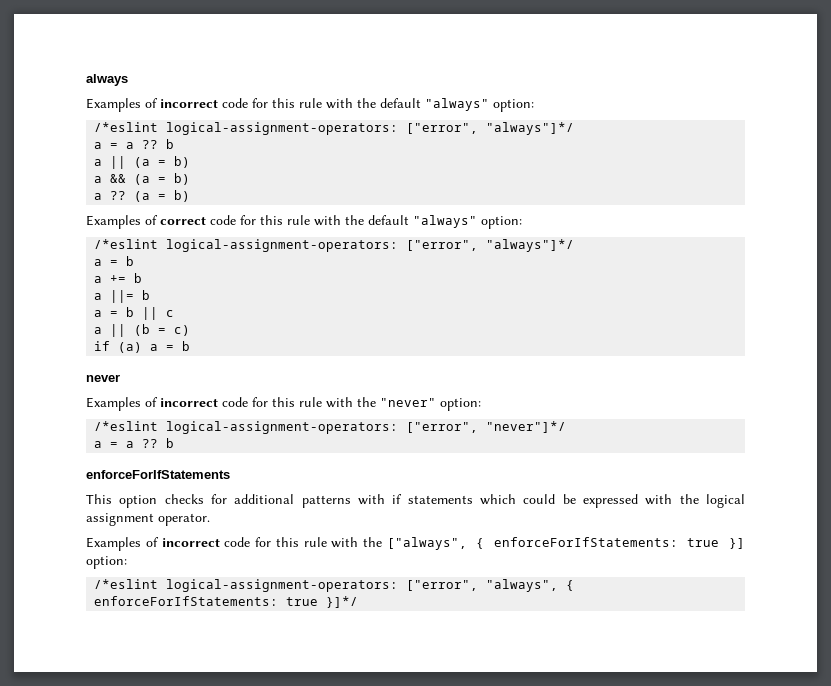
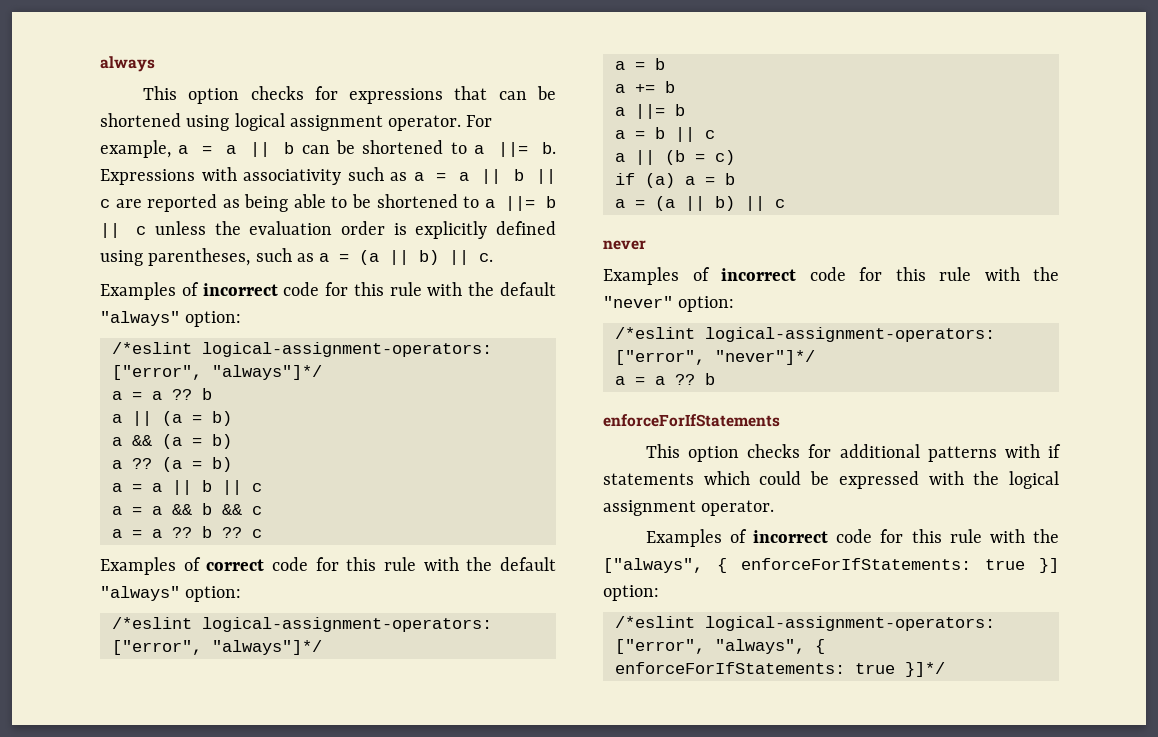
(128, 80) none -> [142,86,556,104] [100,113,493,131] [100,140,556,158] [100,167,556,185] [100,194,556,212] [100,221,556,239] [100,248,494,266] // This option checks for expressions that can be shortened using logical assignment operator. For example, a = a || b can be shortened to a ||= b. Expressions with associativity such as a = a || b || c are reported as being able to be shortened to a ||= b || c unless the evaluation order is explicitly defined using parentheses, such as a = (a || b) || c.
(191, 196) none -> [111,480,262,495] [111,503,262,515] [111,526,262,538] // a = a || b || c // a = a && b && c // a = a ?? b ?? c
(191, 346) none -> [614,196,785,211] // a = (a || b) || c

